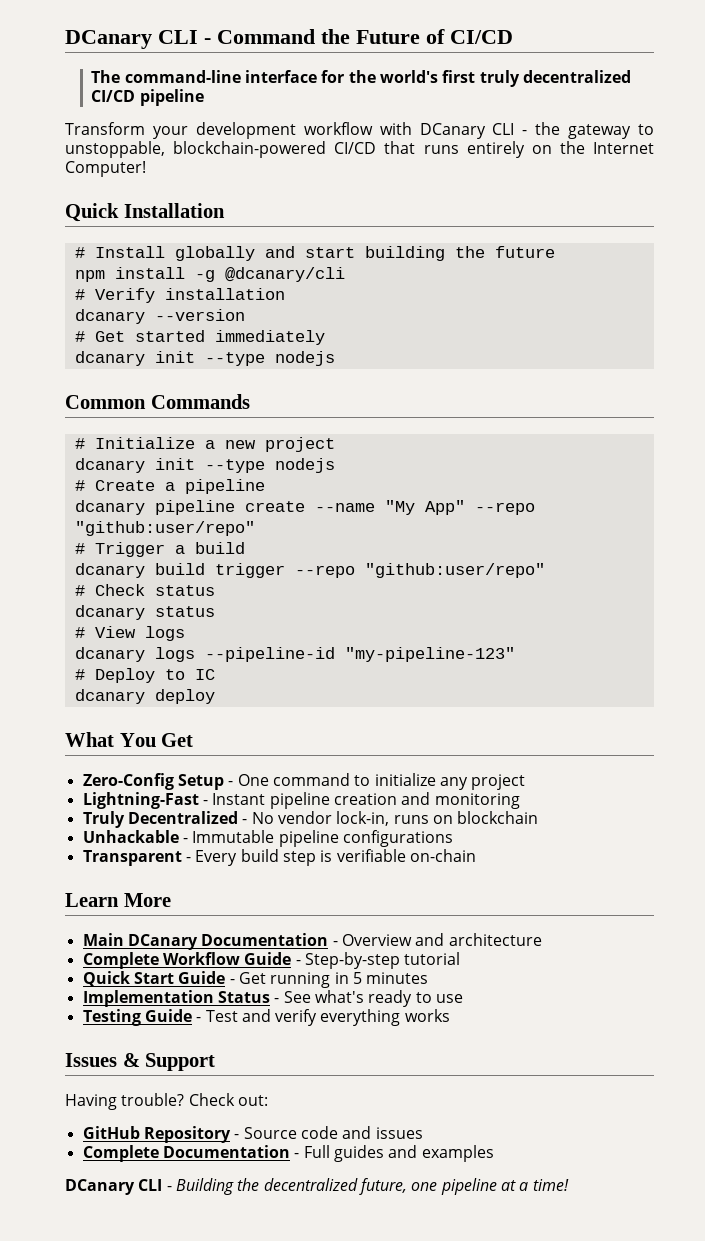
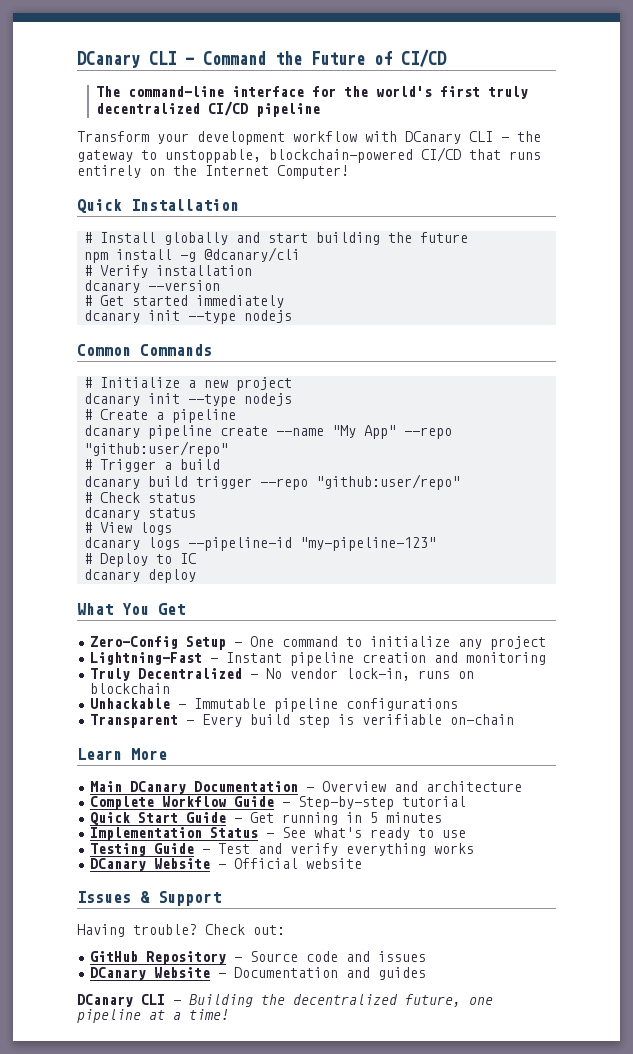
(450, 1015) none -> [90,858,363,871] // DCanary Website - Official website
[82,1145,330,1162] Complete Documentation - Full -> [90,967,371,980] DCanary Website - Documentation and
[388,1145,494,1162] and examples -> (427, 973) none

